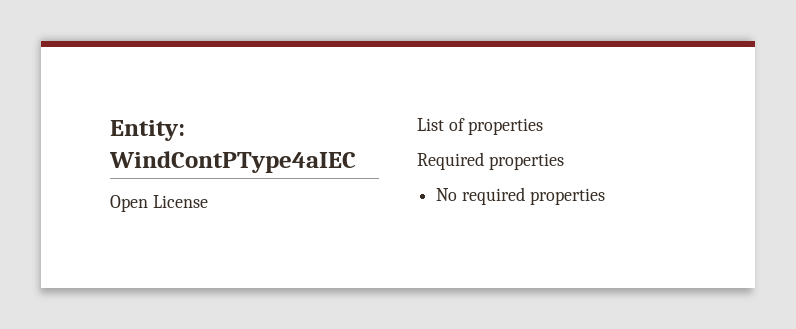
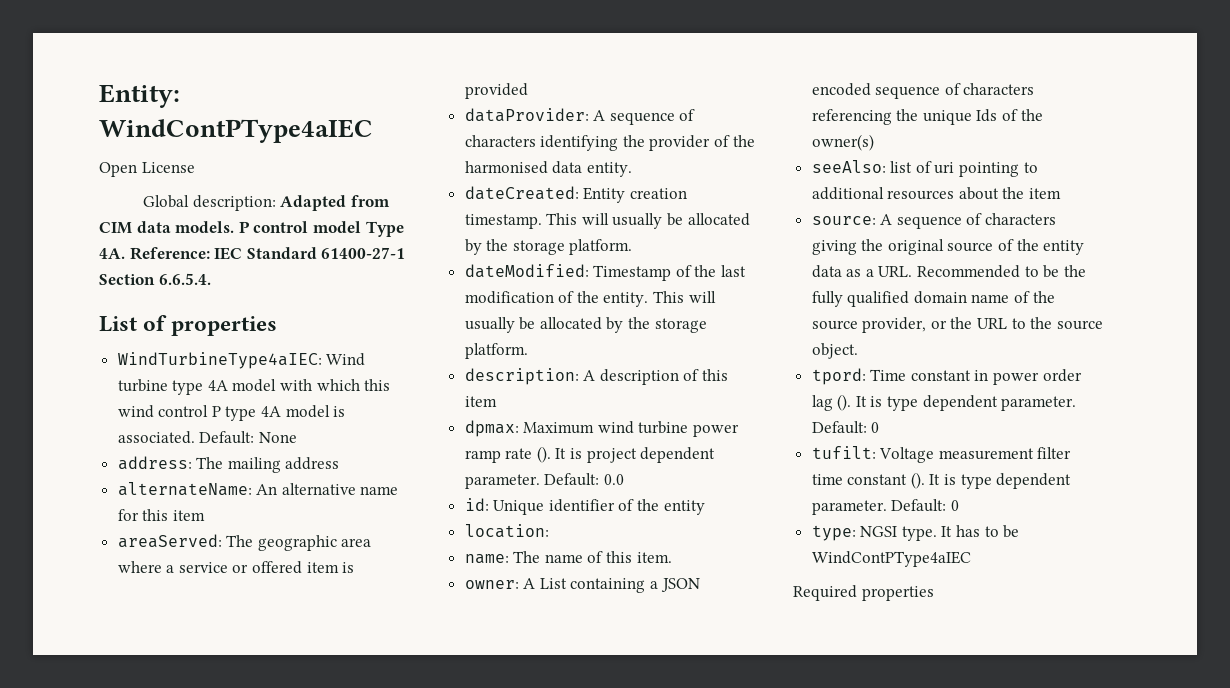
[417,118,544,135] List of properties -> [142,195,390,211] [99,221,404,237] [99,247,406,260] [99,273,211,285] [99,315,278,336] [117,352,366,369] [117,379,391,395] [117,405,346,421] [117,431,297,444] [117,456,340,473] [117,482,399,496] [117,509,205,521] [117,534,372,551] [117,561,355,574] [464,83,528,99] [464,108,696,125] [464,135,755,151] [464,161,632,177] [464,186,687,203] [464,213,750,229] [464,239,633,255] [464,264,747,281] [464,291,716,307] [464,317,707,333] [464,343,528,359] [464,368,729,385] [464,396,497,407] [464,420,740,437] [464,446,716,463] [464,473,624,489] [464,498,705,515] [464,524,549,538] [464,551,672,564] [464,578,700,593] [811,83,1035,99] [811,109,1043,125] [811,134,874,151] [811,160,1038,177] [811,187,1062,200] [811,213,1057,229] [811,239,1085,255] [811,265,1086,278] [811,291,1055,307] [811,317,1103,333] [811,343,858,359] [811,368,1082,385] [811,394,1077,411] [811,421,880,434] [811,446,1072,463] [811,472,1072,489] [811,499,959,515] [811,525,1020,541] [811,551,971,567] Global description: Adapted from CIM data models. P control model Type 4A. Reference: IEC Standard 61400-27-1 Section 6.6.5.4. // List of properties // WindTurbineType4aIEC: Wind turbine type 4A model with which this wind control P type 4A model is associated. Default: None // address: The mailing address // alternateName: An alternative name for this item // areaServed: The geographic area where a service or offered item is provided // dataProvider: A sequence of characters identifying the provider of the harmonised data entity. // dateCreated: Entity creation timestamp. This will usually be allocated by the storage platform. // dateModified: Timestamp of the last modification of the entity. This will usually be allocated by the storage platform. // description: A description of this item // dpmax: Maximum wind turbine power ramp rate (). It is project dependent parameter. Default: 0.0 // id: Unique identifier of the entity // location: // name: The name of this item. // owner: A List containing a JSON encoded sequence of characters referencing the unique Ids of the owner(s) // seeAlso: list of uri pointing to additional resources about the item // source: A sequence of characters giving the original source of the entity data as a URL. Recommended to be the fully qualified domain name of the source provider, or the URL to the source object. // tpord: Time constant in power order lag (). It is type dependent parameter. Default: 0 // tufilt: Voltage measurement filter time constant (). It is type dependent parameter. Default: 0 // type: NGSI type. It has to be WindContPType4aIEC
[436,187,605,205] // No required properties -> (934, 593) none

